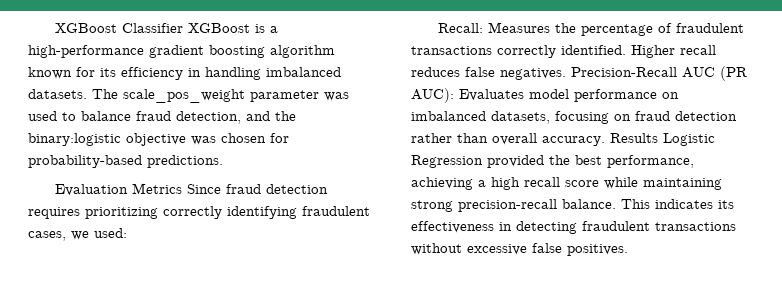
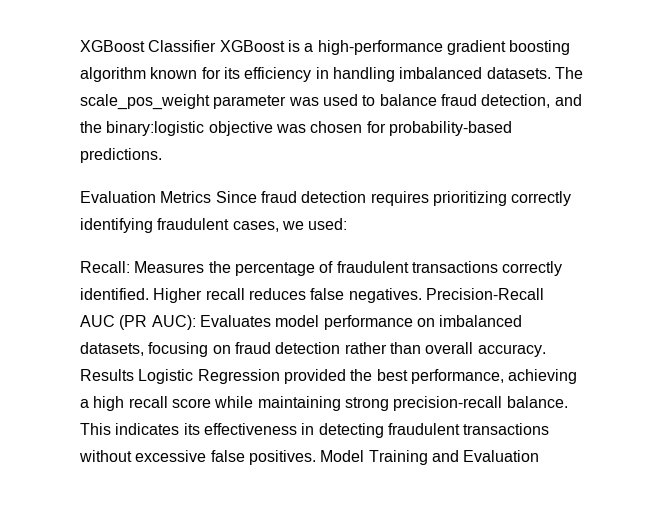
(628, 250) none -> [320,450,540,465] Model Training and Evaluation

